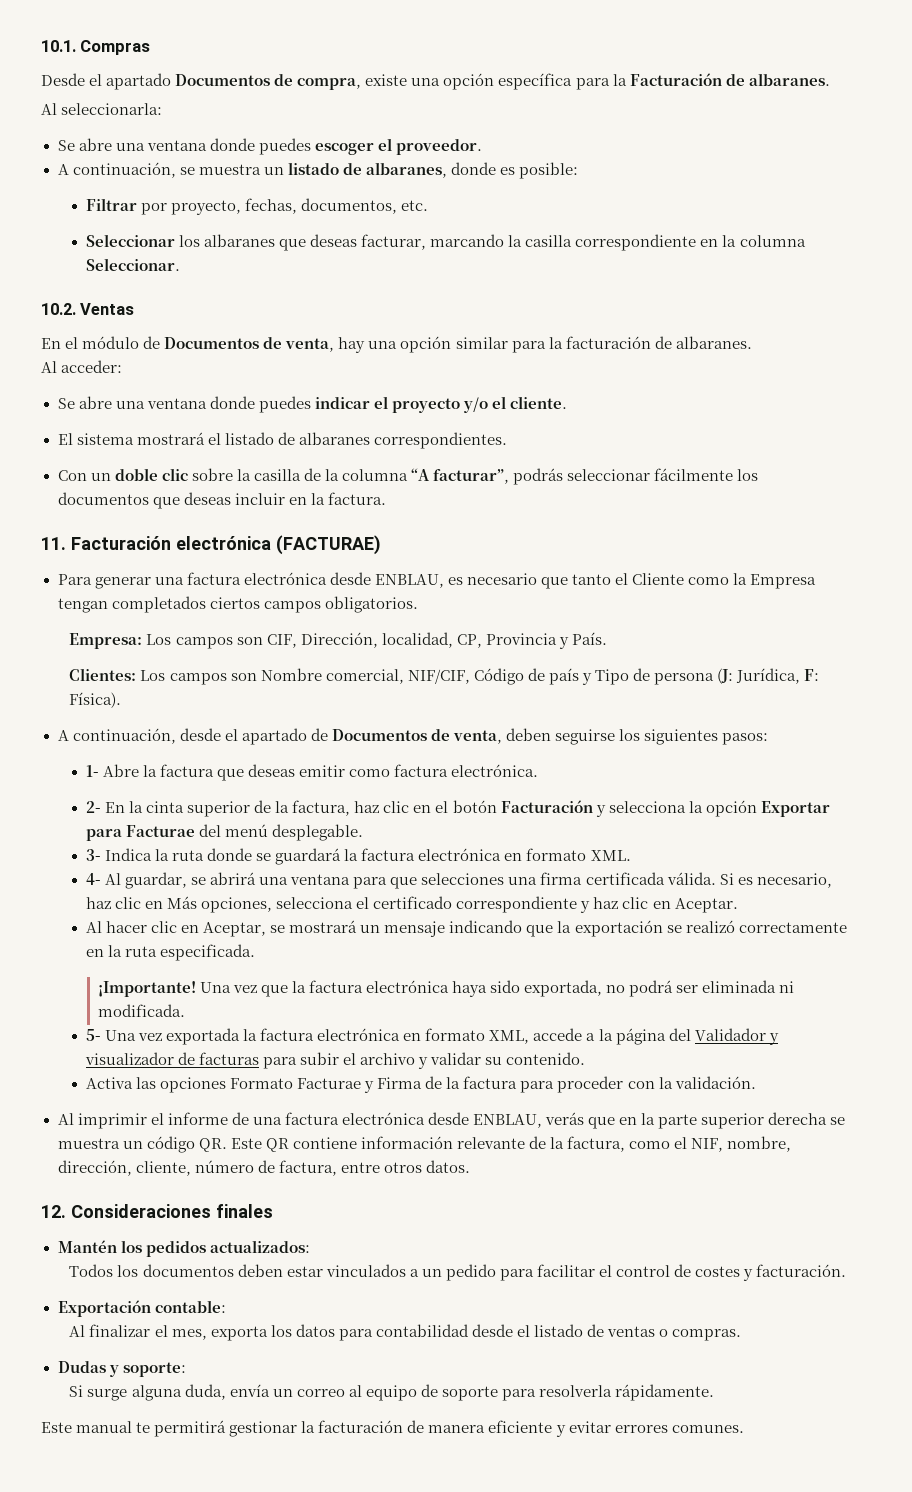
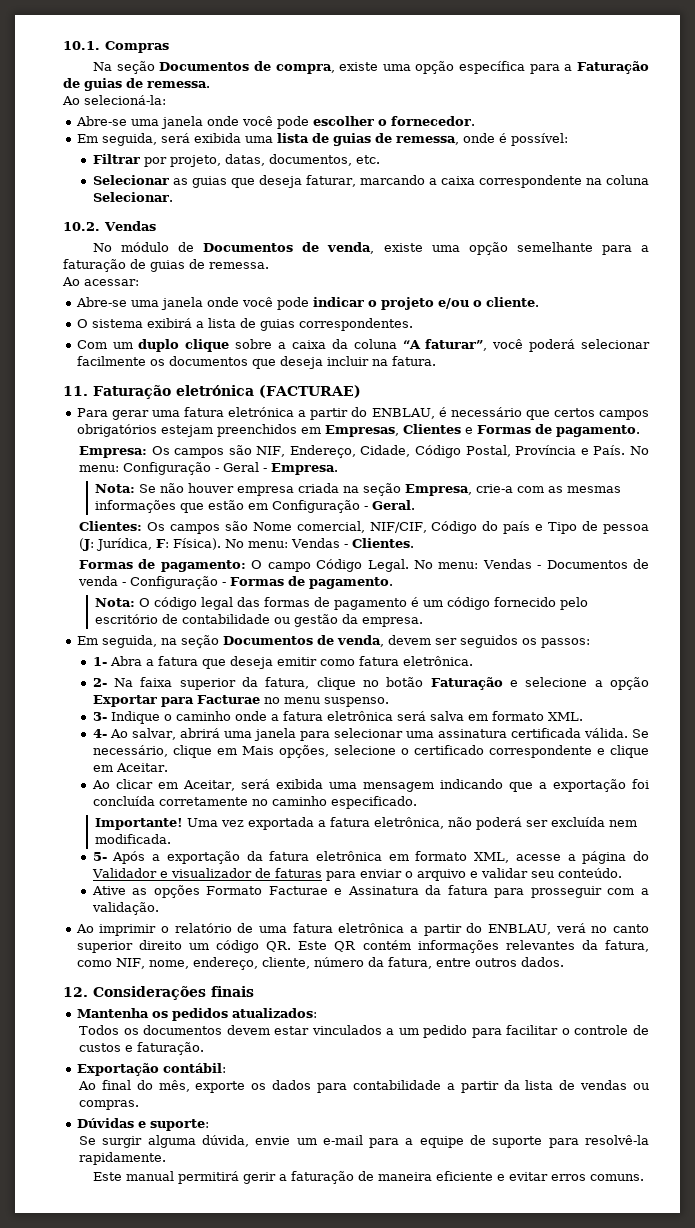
[41,73,172,90] Desde el apartado -> [92,61,155,74] Na seção
[411,73,830,90] [41,103,163,115] [57,138,482,155] [57,162,579,179] una opción específica para la Facturación de albaranes. // Al seleccionarla: // Se abre una ventana donde puedes escoger el proveedor. // A continuación, se muestra un listado de albaranes, donde es posible: -> [382,61,649,74] [63,78,210,91] [62,95,166,105] [75,116,475,129] [76,133,568,146] uma opção específica para a Faturação de guias de remessa. // Ao selecioná-la: // Abre-se uma janela onde você pode escolher o fornecedor. // Em seguida, será exibida uma lista de guias de remessa, onde é possível:
[170,198,298,215] proyecto, fechas, -> [169,154,265,167] projeto, datas,
[85,234,806,251] [85,258,180,271] [41,303,135,315] [41,336,752,353] [41,360,123,373] [57,396,568,413] [57,432,507,449] [57,468,759,485] [57,492,386,509] Seleccionar los albaranes que deseas facturar, marcando la casilla correspondiente en la columna Seleccionar. // 10.2. Ventas // En el módulo de Documentos de venta, hay una opción similar para la facturación de albaranes. // Al acceder: // Se abre una ventana donde puedes indicar el proyecto y/o el cliente. // El sistema mostrará el listado de albaranes correspondientes. // Con un doble clic sobre la casilla de la columna “A facturar”, podrás seleccionar fácilmente los documentos que deseas incluir en la factura. -> [92,175,649,188] [92,192,173,202] [63,221,156,231] [92,242,649,255] [63,259,269,272] [62,277,139,286] [75,297,539,310] [76,318,413,331] [76,339,651,352] [76,356,436,369] Selecionar as guias que deseja faturar, marcando a caixa correspondente na coluna Selecionar. // 10.2. Vendas // No módulo de Documentos de venda, existe uma opção semelhante para a faturação de guias de remessa. // Ao acessar: // Abre-se uma janela onde você pode indicar o projeto e/ou o cliente. // O sistema exibirá a lista de guias correspondentes. // Com um duplo clique sobre a caixa da coluna “A faturar”, você poderá selecionar facilmente os documentos que deseja incluir na fatura.
[70,536,271,550] Facturación electrónica -> [93,385,254,399] Faturação eletrónica
[94,572,817,589] [57,596,418,613] [69,632,607,649] [69,668,592,685] generar una factura electrónica desde ENBLAU, es necesario que tanto el Cliente como la Empresa tengan completados ciertos campos obligatorios. // Empresa: Los campos son CIF, Dirección, localidad, CP, Provincia y País. // Clientes: Los campos son Nombre comercial, NIF/CIF, Código de país y -> [111,407,649,420] [76,424,640,437] [78,445,649,458] [78,462,338,475] [94,483,621,496] [94,500,415,513] [78,521,544,534] gerar uma fatura eletrónica a partir do ENBLAU, é necessário que certos campos obrigatórios estejam preenchidos em Empresas, Clientes e Formas de pagamento. // Empresa: Os campos são NIF, Endereço, Cidade, Código Postal, Província e País. No menu: Configuração - Geral - Empresa. // Nota: Se não houver empresa criada na seção Empresa, crie-a com as mesmas informações que estão em Configuração - Geral. // Clientes: Os campos são Nome comercial, NIF/CIF, Código do país e
[654,673,715,685] persona -> [603,524,649,534] pessoa
[57,728,769,745] [85,764,539,781] [85,800,830,817] [85,824,364,841] [85,848,631,865] [85,872,832,889] [85,896,738,913] [85,920,847,937] [85,944,256,961] [97,980,795,997] [97,1004,185,1017] [85,1028,779,1045] [84,1052,586,1069] [85,1076,756,1093] [57,1112,846,1129] [57,1136,792,1153] [57,1160,470,1176] [41,1204,273,1218] [57,1240,310,1257] [69,1264,283,1277] // A continuación, desde el apartado de Documentos de venta, deben seguirse los siguientes pasos: // 1- Abre la factura que deseas emitir como factura electrónica. // 2- En la cinta superior de la factura, haz clic en el botón Facturación y selecciona la opción Exportar para Facturae del menú desplegable. // 3- Indica la ruta donde se guardará la factura electrónica en formato XML. // 4- Al guardar, se abrirá una ventana para que selecciones una firma certificada válida. Si es necesario, haz clic en Más opciones, selecciona el certificado correspondiente y haz clic en Aceptar. // Al hacer clic en Aceptar, se mostrará un mensaje indicando que la exportación se realizó correctamente en la ruta especificada. // ¡Importante! Una vez que la factura electrónica haya sido exportada, no podrá ser eliminada ni modificada. // 5- Una vez exportada la factura electrónica en formato XML, accede a la página del Validador y visualizador de facturas para subir el archivo y validar su contenido. // Activa las opciones Formato Facturae y Firma de la factura para proceder con la validación. // Al imprimir el informe de una factura electrónica desde ENBLAU, verás que en la parte superior derecha se muestra un código QR. Este QR contiene información relevante de la factura, como el NIF, nombre, dirección, cliente, número de factura, entre otros datos. // 12. Consideraciones finales // Mantén los pedidos actualizados: // Todos los documentos deben -> [224,538,414,548] [78,559,649,572] [77,576,393,589] [94,597,588,610] [94,614,423,627] [76,635,590,648] [92,656,473,669] [92,677,649,690] [92,695,389,707] [92,711,583,724] [92,728,649,741] [92,745,649,758] [92,763,168,772] [91,779,649,792] [92,796,417,809] [94,817,637,830] [94,834,171,844] [92,851,649,864] [91,868,622,881] [91,885,650,898] [91,902,159,915] [75,923,649,936] [76,940,650,953] [76,957,564,970] [63,986,254,1000] [76,1008,317,1021] [78,1025,270,1035] No menu: Vendas - Clientes. // Formas de pagamento: O campo Código Legal. No menu: Vendas - Documentos de venda - Configuração - Formas de pagamento. // Nota: O código legal das formas de pagamento é um código fornecido pelo escritório de contabilidade ou gestão da empresa. // Em seguida, na seção Documentos de venda, devem ser seguidos os passos: // 1- Abra a fatura que deseja emitir como fatura eletrônica. // 2- Na faixa superior da fatura, clique no botão Faturação e selecione a opção Exportar para Facturae no menu suspenso. // 3- Indique o caminho onde a fatura eletrônica será salva em formato XML. // 4- Ao salvar, abrirá uma janela para selecionar uma assinatura certificada válida. Se necessário, clique em Mais opções, selecione o certificado correspondente e clique em Aceitar. // Ao clicar em Aceitar, será exibida uma mensagem indicando que a exportação foi concluída corretamente no caminho especificado. // Importante! Uma vez exportada a fatura eletrônica, não poderá ser excluída nem modificada. // 5- Após a exportação da fatura eletrônica em formato XML, acesse a página do Validador e visualizador de faturas para enviar o arquivo e validar seu conteúdo. // Ative as opções Formato Facturae e Assinatura da fatura para prosseguir com a validação. // Ao imprimir o relatório de uma fatura eletrônica a partir do ENBLAU, verá no canto superior direito um código QR. Este QR contém informações relevantes da fatura, como NIF, nome, endereço, cliente, número da fatura, entre outros dados. // 12. Considerações finais // Mantenha os pedidos atualizados: // Todos os documentos devem
[421,1269,442,1277] un -> [398,1028,419,1035] um
[598,1264,847,1281] [57,1300,226,1317] [69,1324,742,1341] [57,1361,186,1377] [69,1384,715,1401] [41,1420,744,1437] el control de costes y facturación. // Exportación contable: // Al finalizar el mes, exporta los datos para contabilidad desde el listado de ventas o compras. // Dudas y soporte: // Si surge alguna duda, envía un correo al equipo de soporte para resolverla rápidamente. // Este manual te permitirá gestionar la facturación de manera eficiente y evitar errores comunes. -> [561,1025,649,1035] [78,1042,204,1055] [76,1063,226,1076] [77,1080,649,1093] [78,1100,139,1110] [76,1118,209,1131] [78,1135,649,1148] [78,1152,166,1165] [92,1171,644,1184] o controle de custos e faturação. // Exportação contábil: // Ao final do mês, exporte os dados para contabilidade a partir da lista de vendas ou compras. // Dúvidas e suporte: // Se surgir alguma dúvida, envie um e-mail para a equipe de suporte para resolvê-la rapidamente. // Este manual permitirá gerir a faturação de maneira eficiente e evitar erros comuns.

